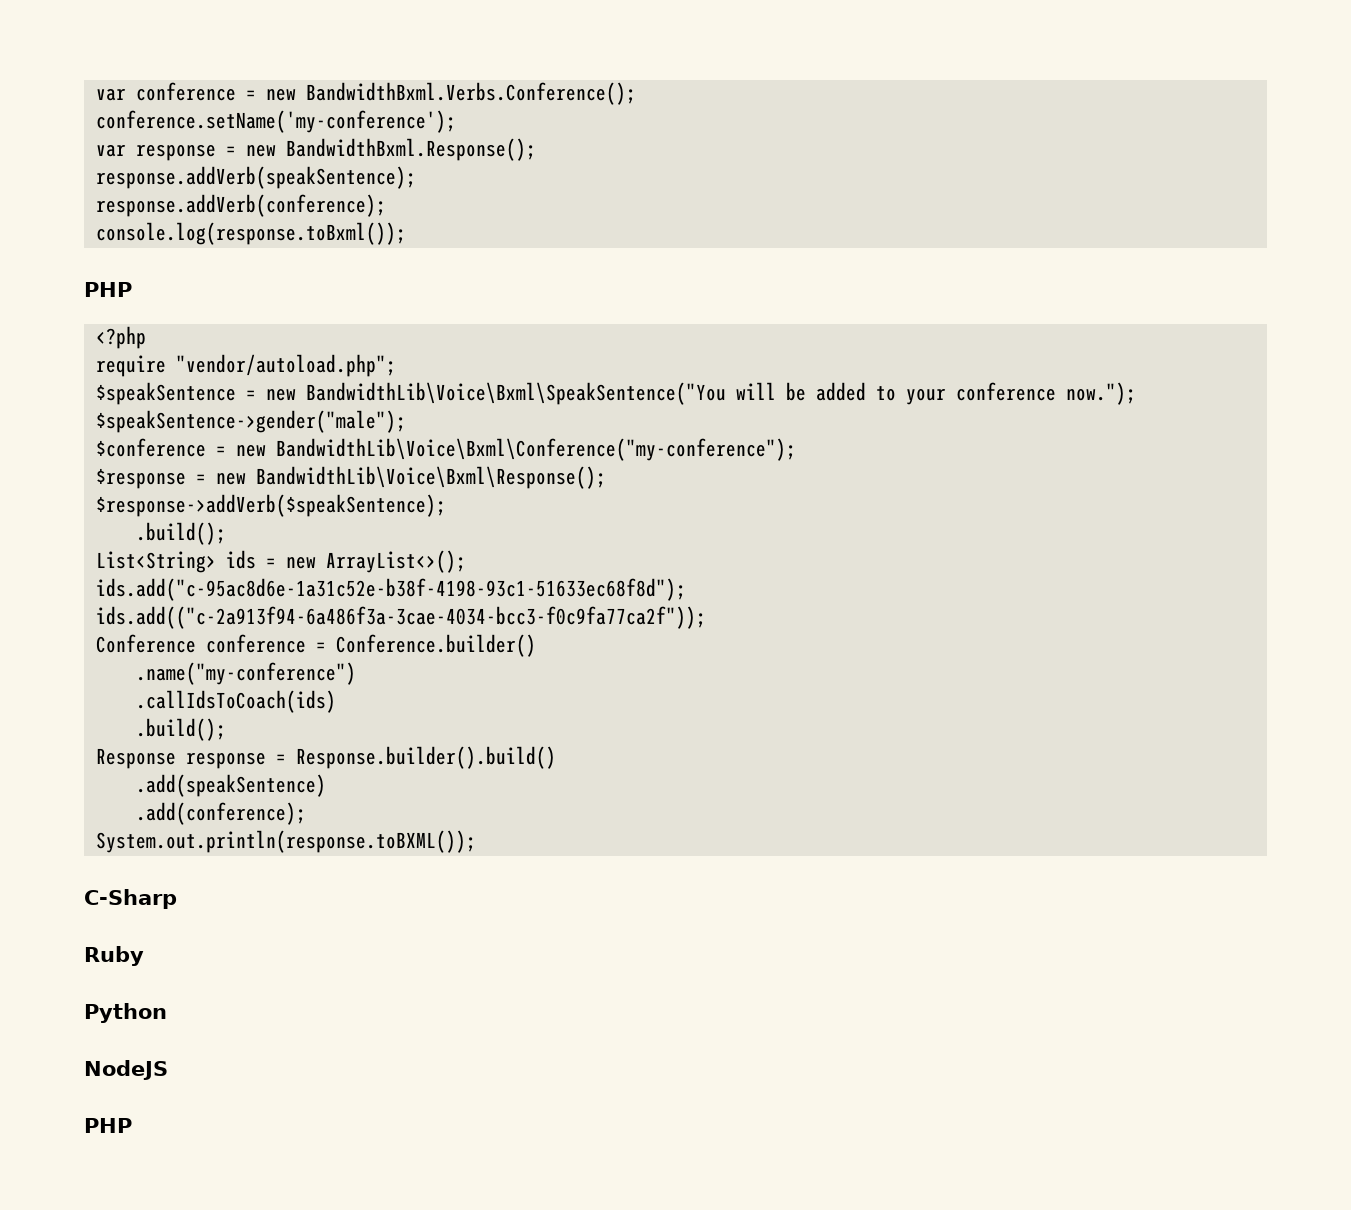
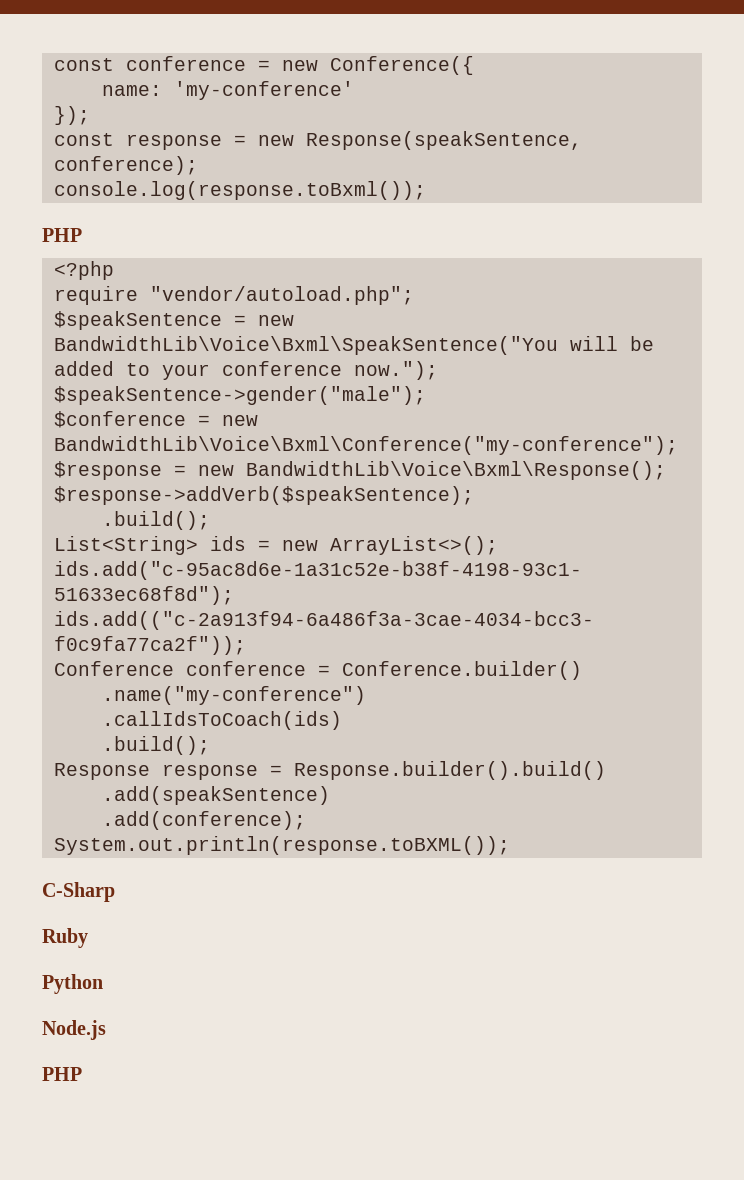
[96,88,127,101] var -> [54,58,114,71] const
[306,82,637,105] [96,110,457,133] [96,138,537,161] [96,166,417,189] [96,194,387,217] BandwidthBxml.Verbs.Conference(); // conference.setName('my-conference'); // var response = new BandwidthBxml.Response(); // response.addVerb(speakSentence); // response.addVerb(conference); -> [330,56,474,75] [102,81,354,100] [54,106,90,125] [54,131,582,150] [54,156,198,175] Conference({ // name: 'my-conference' // }); // const response = new Response(speakSentence, conference);
[84,1060,168,1080] NodeJS -> [42,1020,106,1040] Node.js

